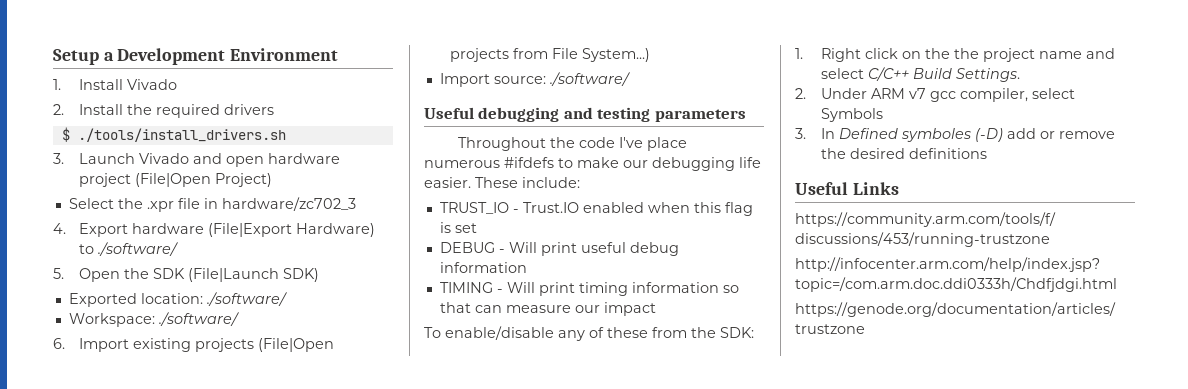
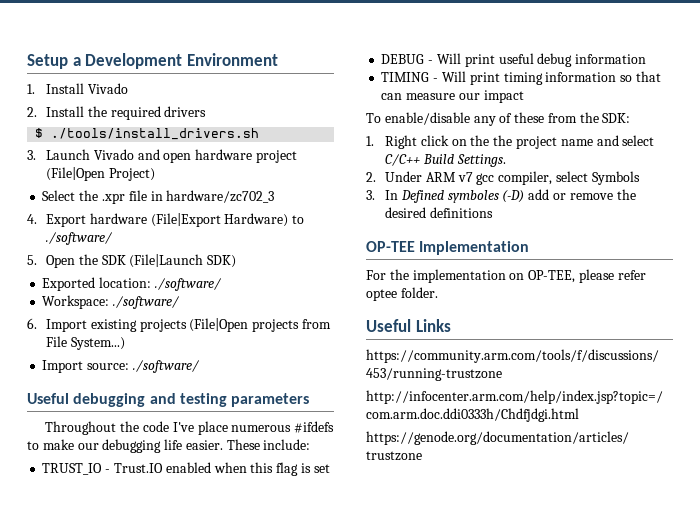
(988, 153) none -> [366,241,530,255] [366,269,646,283] [366,287,438,301] // OP-TEE Implementation // For the implementation on OP-TEE, please refer optee folder.

